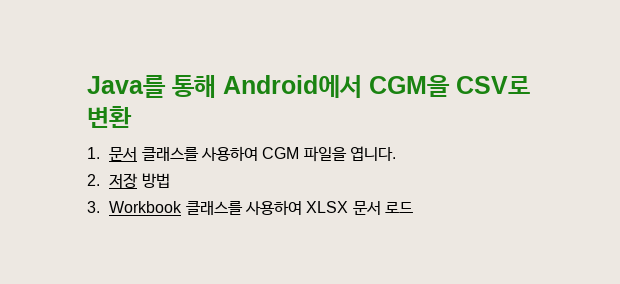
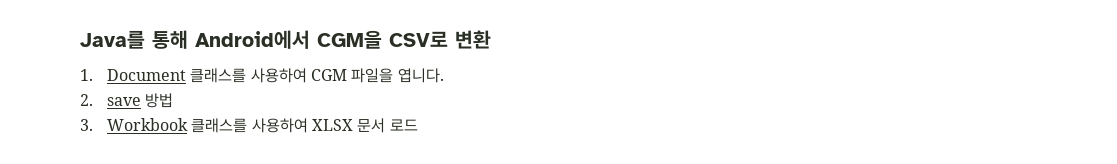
[109,147,138,161] 문서 -> [107,69,187,81] Document
[109,173,139,188] 저장 -> [107,97,142,106] save

